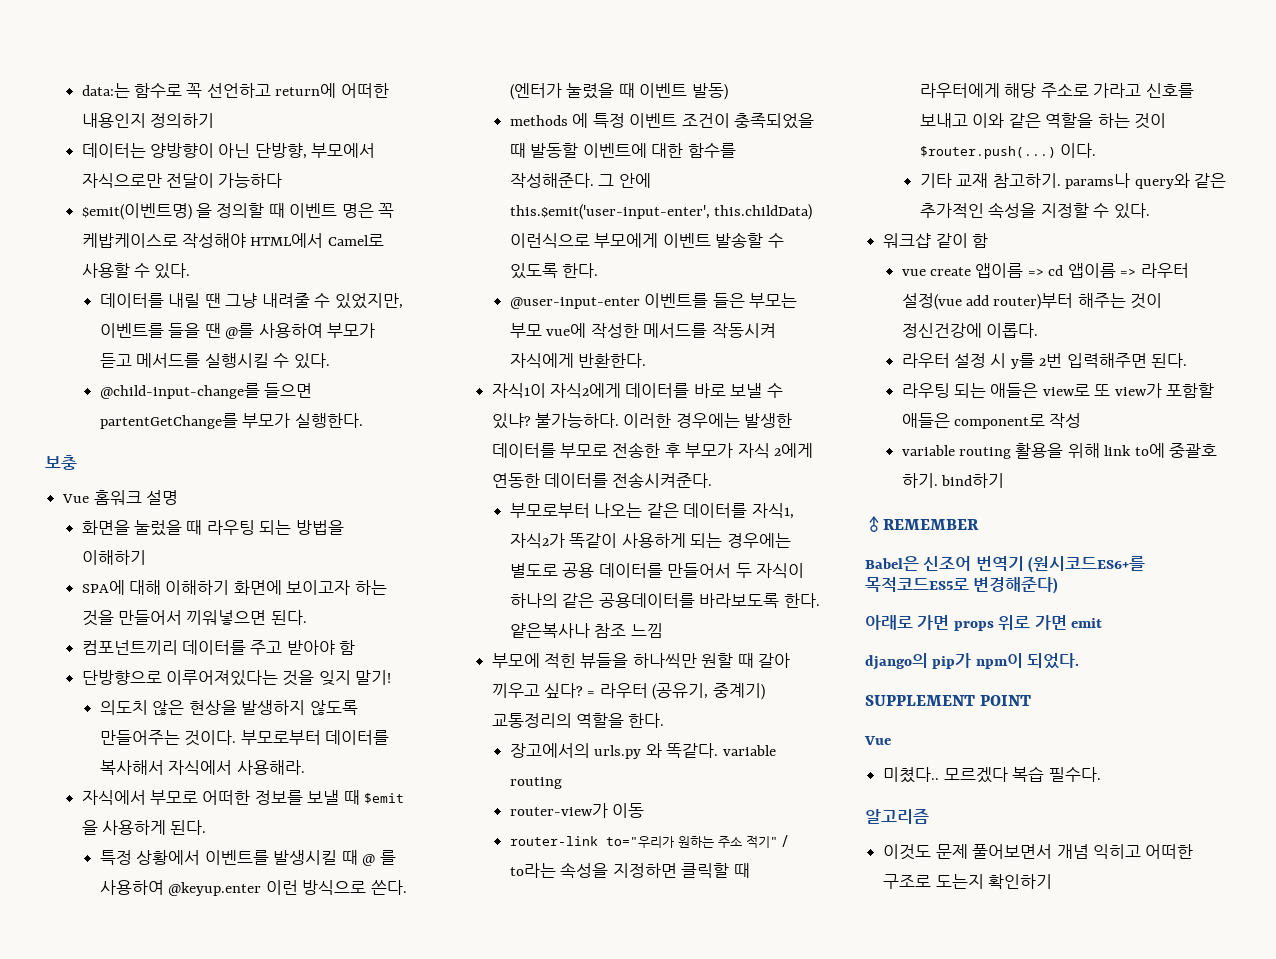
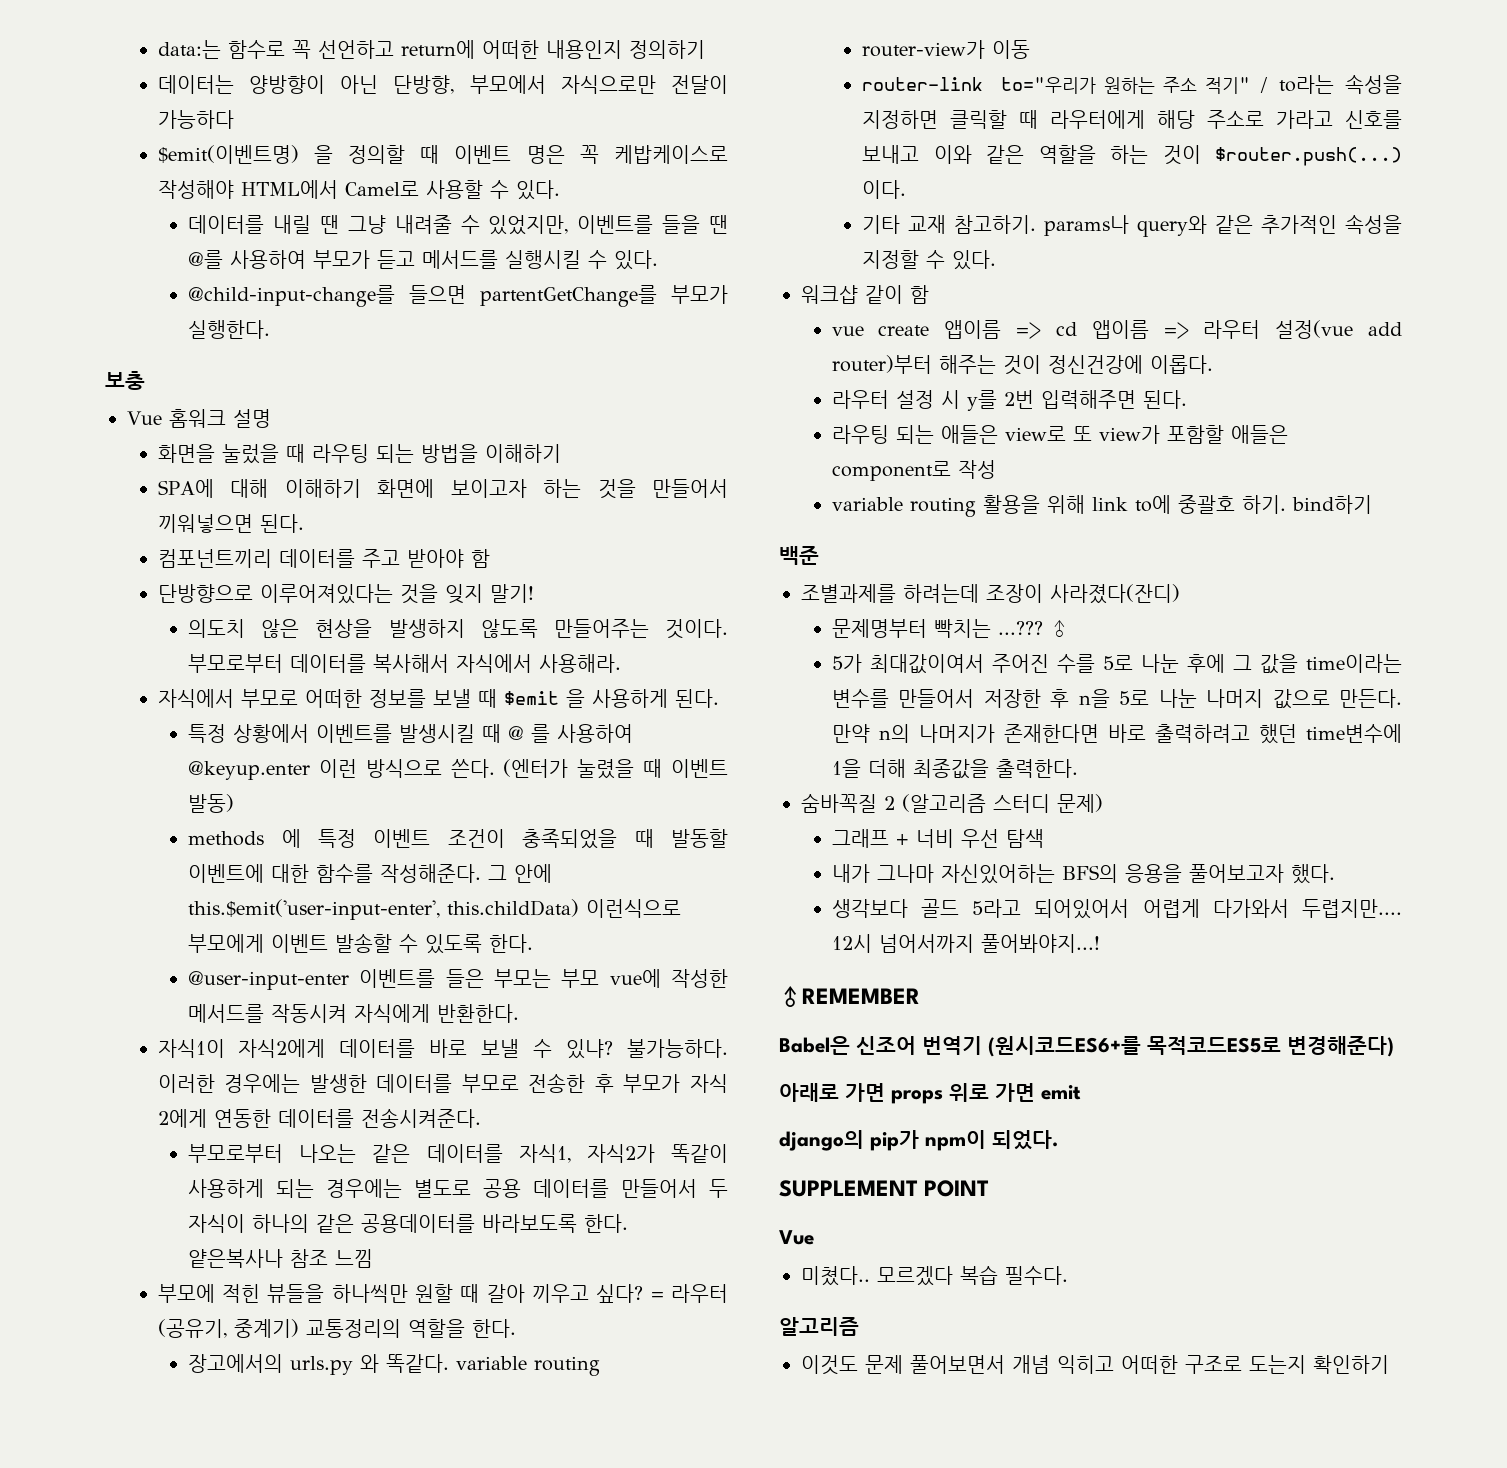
(1005, 480) none -> [779,546,819,565] [801,584,1180,604] [831,619,1069,638] [831,654,1402,674] [831,689,1402,709] [831,724,1402,744] [831,759,1078,779] [801,793,1103,813] [831,829,1044,848] [831,864,1335,884] [831,899,1402,919] [831,934,1100,953] // 백준 // 조별과제를 하려는데 조장이 사라졌다(잔디) // 문제명부터 빡치는 ...??? ♂ // 5가 최대값이여서 주어진 수를 5로 나눈 후에 그 값을 time이라는 변수를 만들어서 저장한 후 n을 5로 나눈 나머지 값으로 만든다. 만약 n의 나머지가 존재한다면 바로 출력하려고 했던 time변수에 1을 더해 최종값을 출력한다. // 숨바꼭질 2 (알고리즘 스터디 문제) // 그래프 + 너비 우선 탐색 // 내가 그나마 자신있어하는 BFS의 응용을 풀어보고자 했다. // 생각보다 골드 5라고 되어있어서 어렵게 다가와서 두렵지만.... 12시 넘어서까지 풀어봐야지...!

